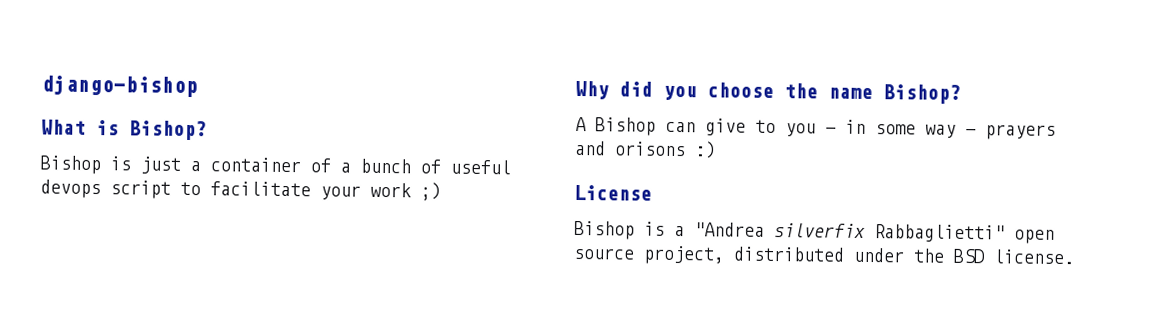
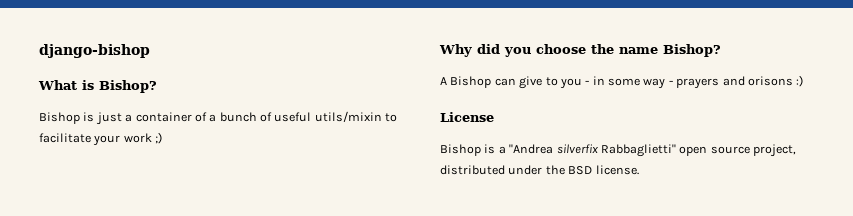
[40,179,171,199] devops script -> [314,111,382,122] utils/mixin

